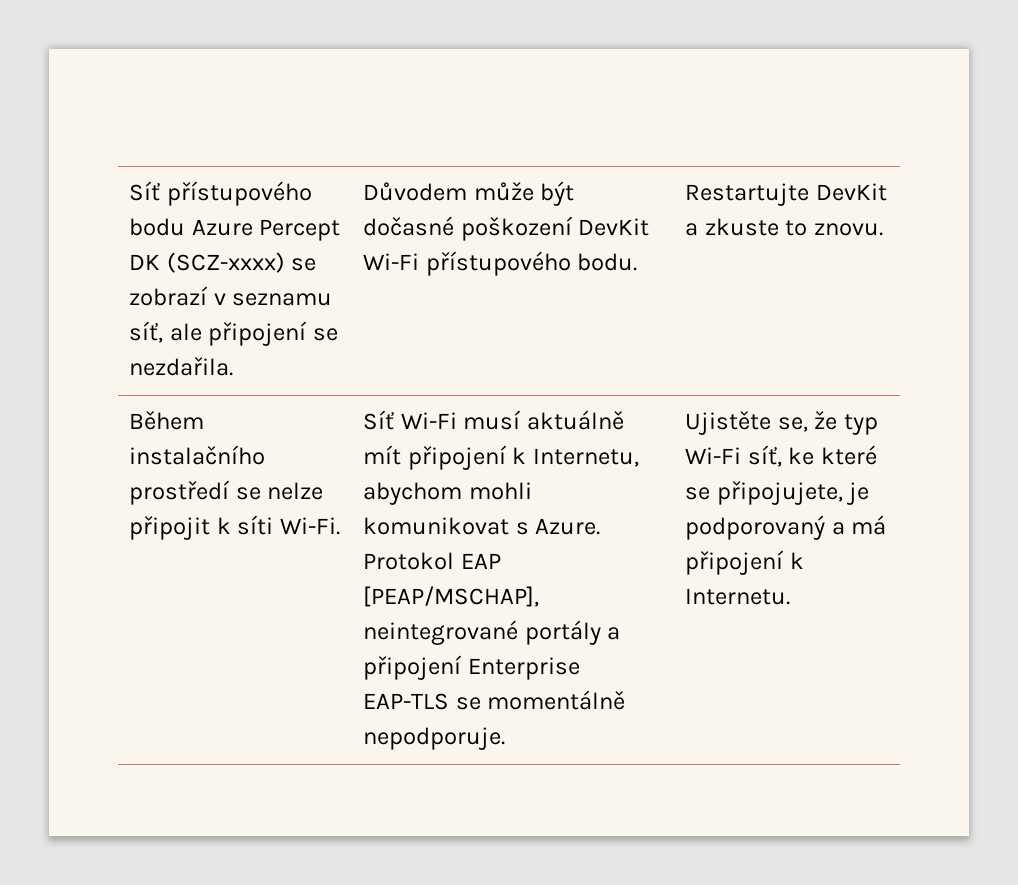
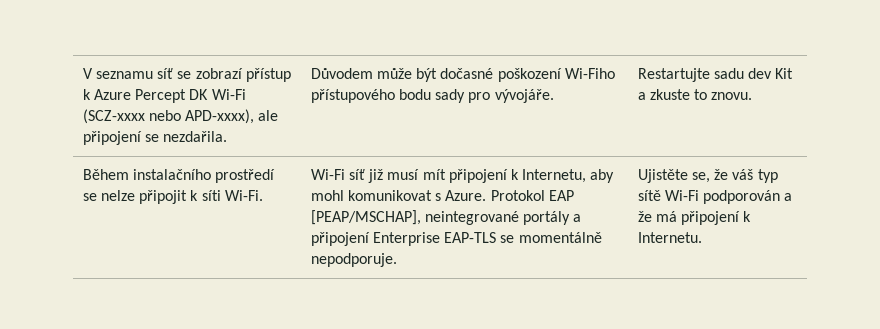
[129,181,312,206] [129,218,341,241] [129,252,317,273] [129,286,333,306] [129,321,164,343] Síť přístupového bodu Azure Percept DK (SCZ-xxxx) se zobrazí v seznamu síť, -> [82,68,291,82] [82,89,246,103] [82,109,255,124] V seznamu síť se zobrazí přístup k Azure Percept DK Wi-Fi (SCZ-xxxx nebo APD-xxxx),
[578,218,650,236] [363,251,638,276] [685,183,887,206] DevKit Wi-Fi přístupového bodu. | Restartujte DevKit -> [564,68,615,79] [310,89,554,103] [637,68,794,82] Wi-Fiho přístupového bodu sady pro vývojáře. | Restartujte sadu dev Kit
[363,410,624,430] Síť Wi-Fi musí aktuálně -> [310,169,420,183] Wi-Fi síť již musí
[363,482,532,505] abychom mohli -> [590,169,615,183] [310,190,344,201] aby mohl
[843,414,878,435] [685,445,877,467] [685,481,870,505] [685,515,845,540] typ Wi-Fi síť, ke které se připojujete, je podporovaný a -> [732,169,778,183] [637,190,793,204] [637,211,652,222] váš typ sítě Wi-Fi podporován a že

